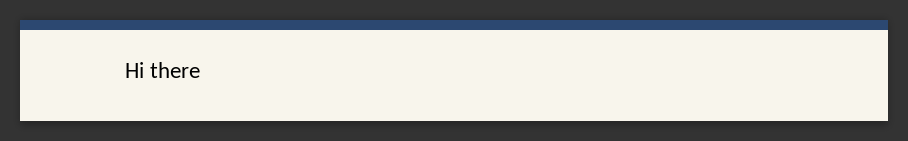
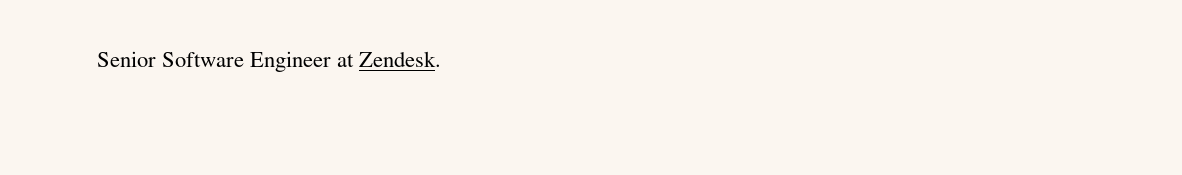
[125,62,201,78] Hi there -> [97,51,442,72] Senior Software Engineer at Zendesk.

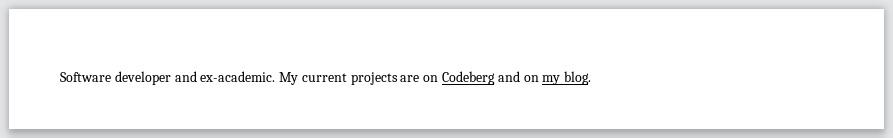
[97,51,442,72] Senior Software Engineer at Zendesk. -> [60,71,592,85] Software developer and ex-academic. My current projects are on Codeberg and on my blog.

